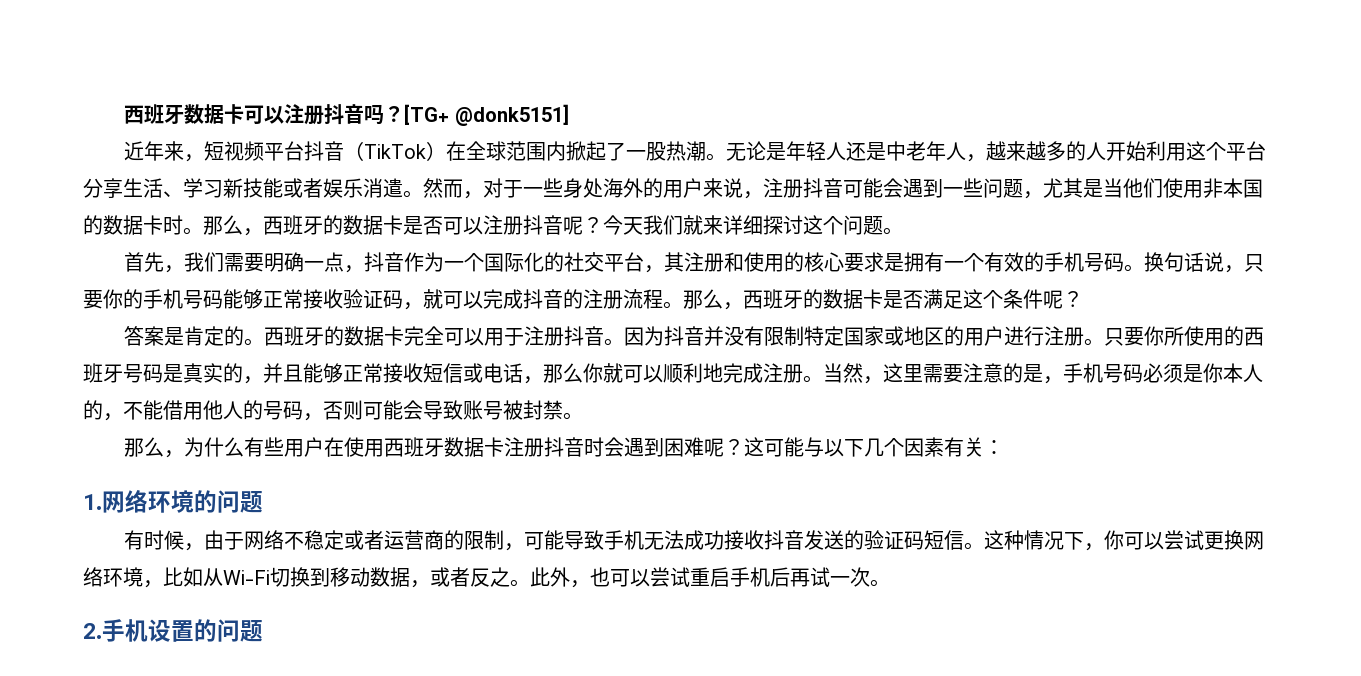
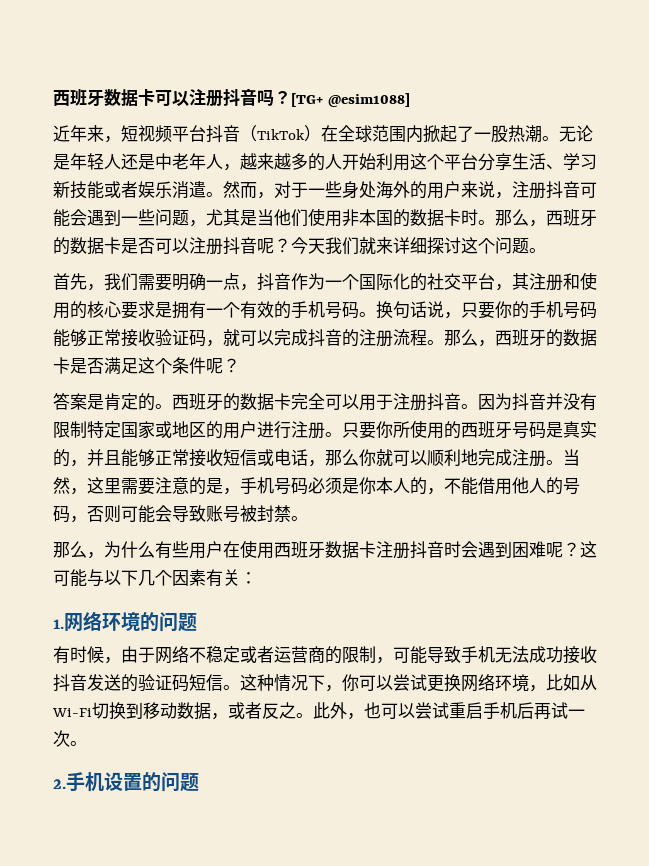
[454,104,569,126] @donk5151] -> [327,93,410,107] @esim1088]

